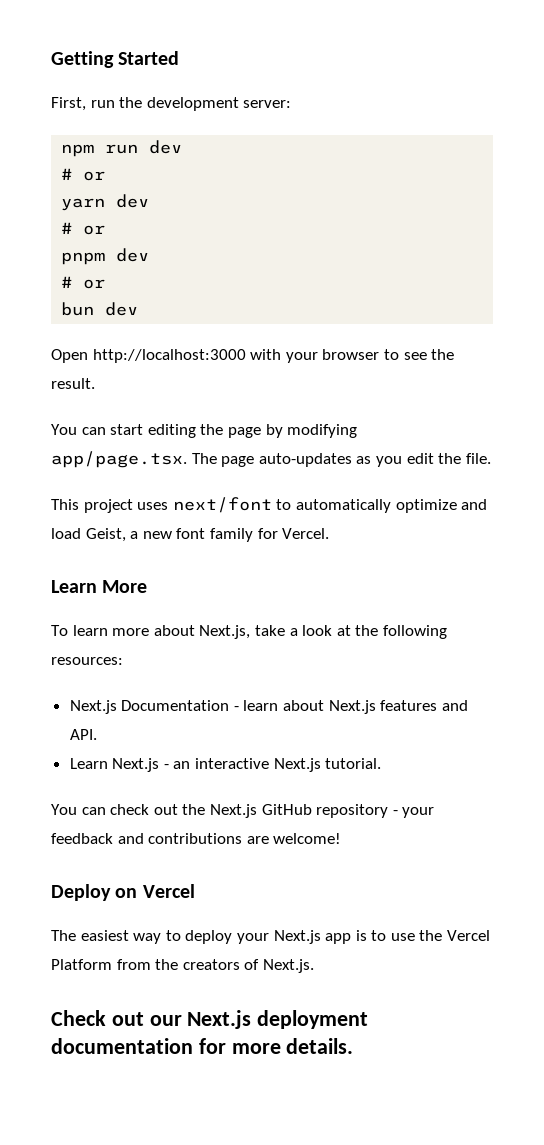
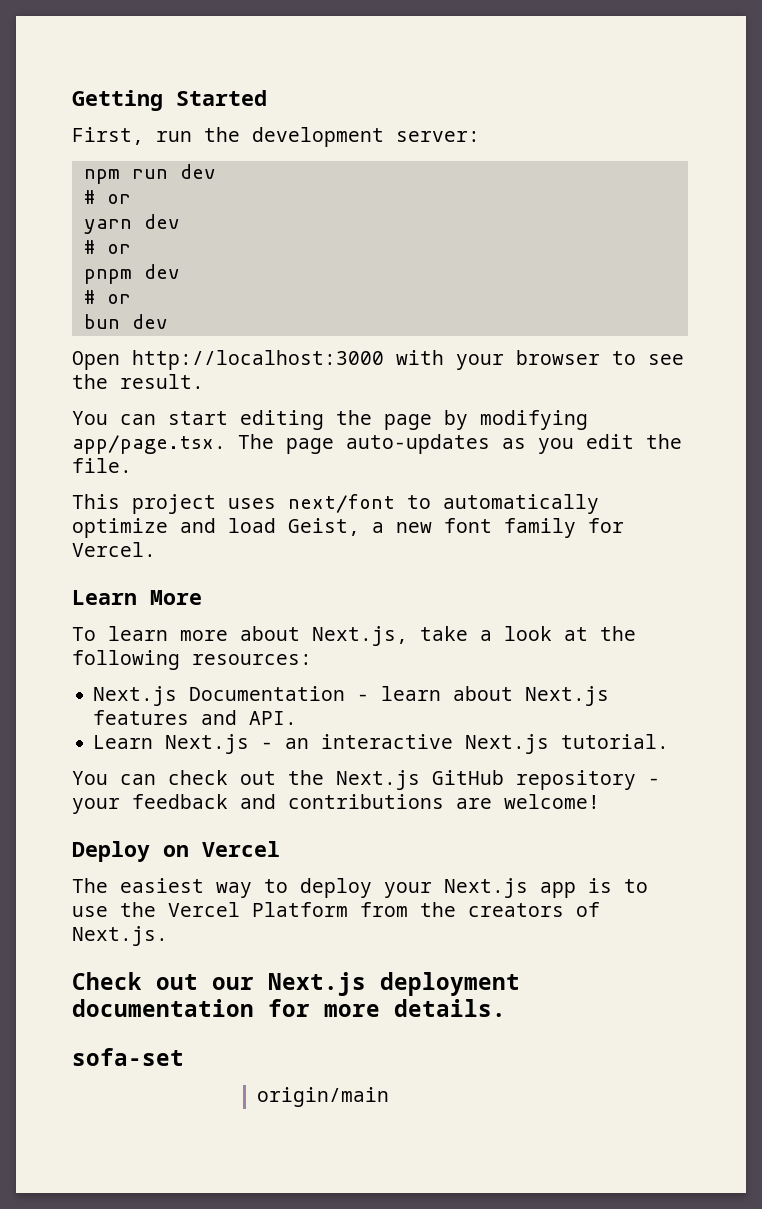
(354, 1046) none -> [72,1048,184,1066] [256,1087,389,1107] // sofa-set // origin/main

